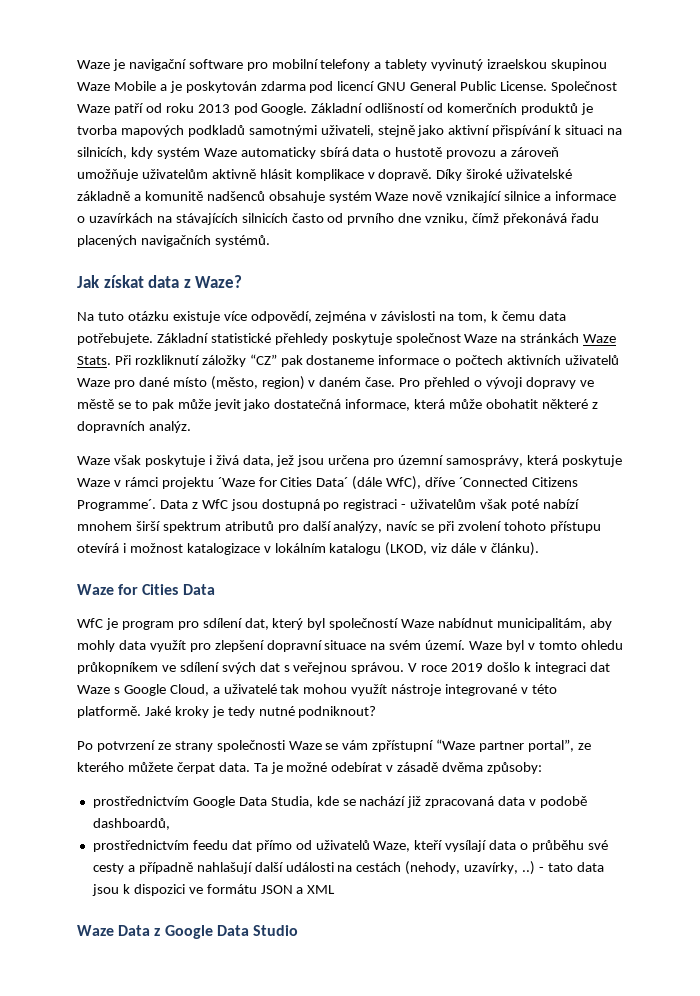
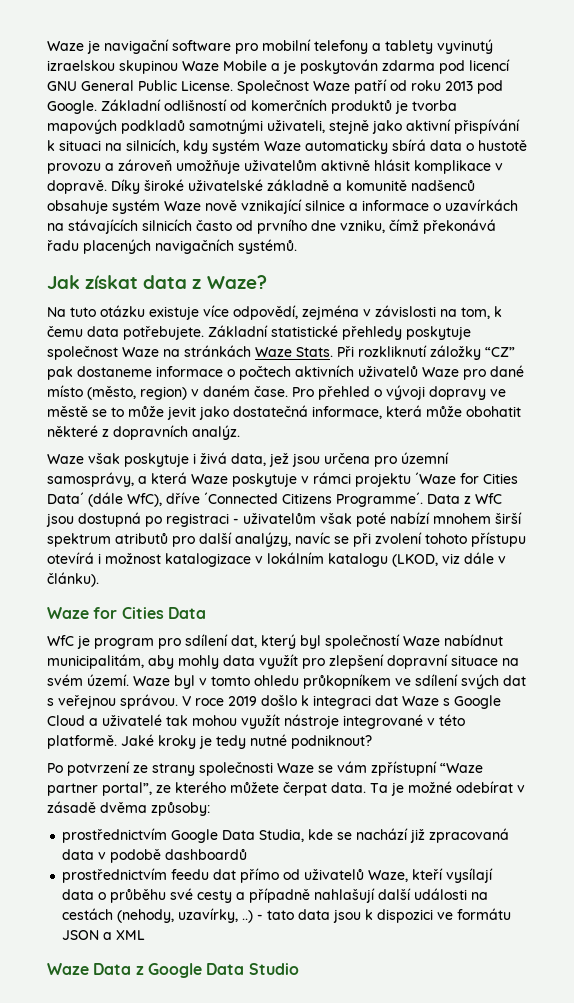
[151,399,174,411] pak -> (124, 412) none
[526,455,622,467] [77,478,110,487] která poskytuje Waze -> [138,472,297,487] a která Waze poskytuje
[169,684,209,696] Cloud, -> [47,715,85,726] Cloud
[92,818,170,830] dashboardů, -> [165,848,248,860] dashboardů

